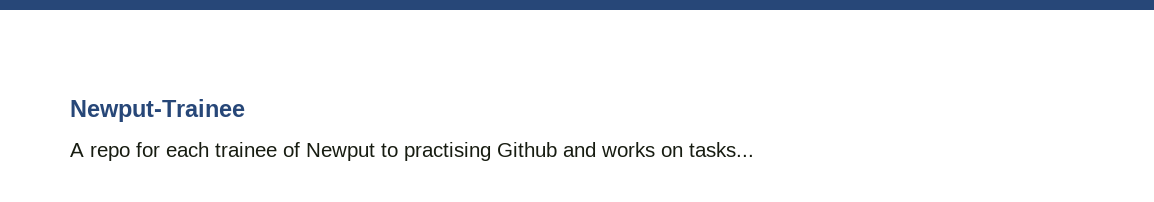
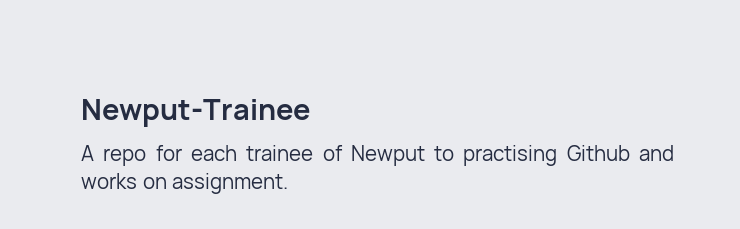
[689,142,754,157] tasks... -> [172,173,289,194] assignment.

